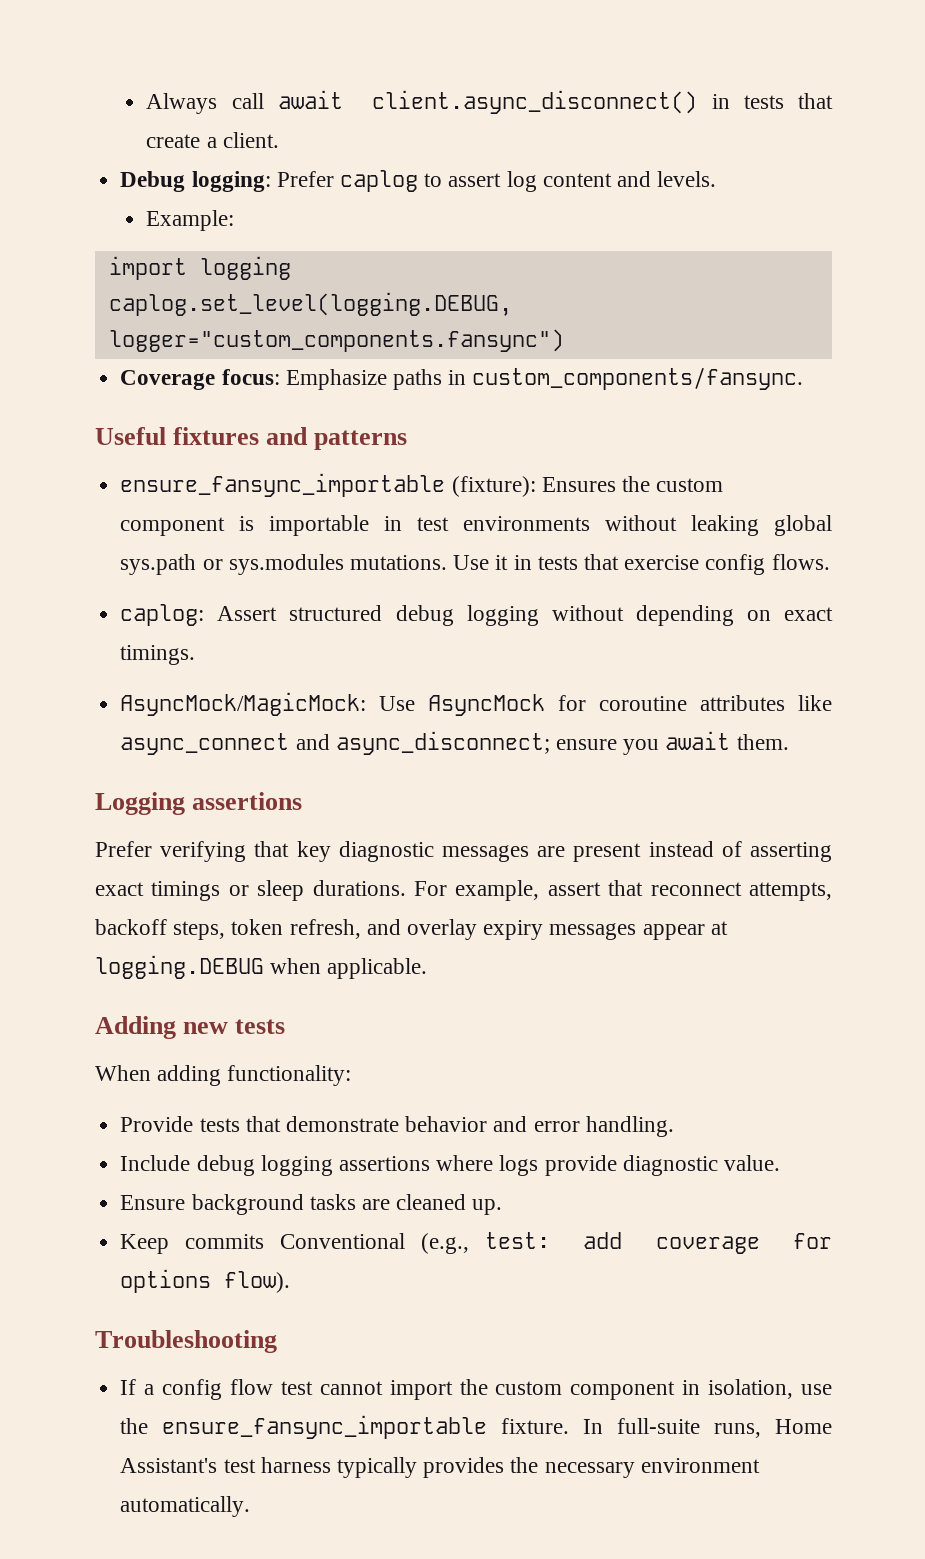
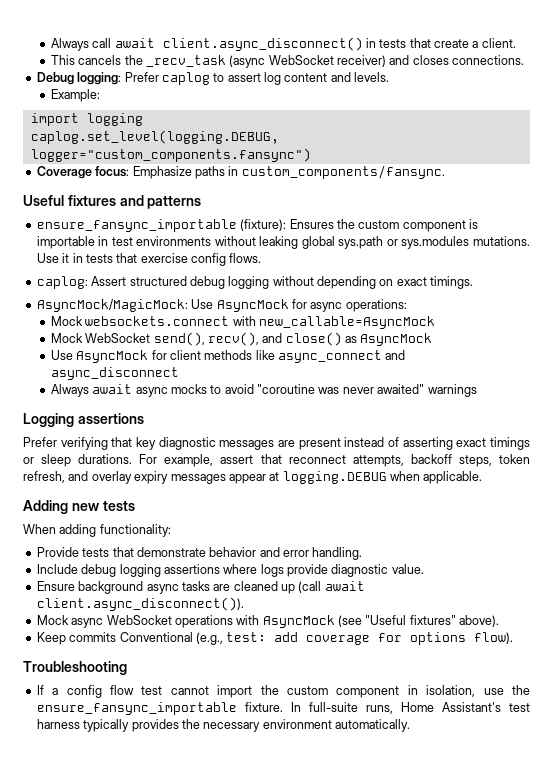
(279, 140) none -> [50,55,525,68] // This cancels the _recv_task (async WebSocket receiver) and closes connections.
[599,695,832,711] [120,731,789,755] coroutine attributes like async_connect and async_disconnect; ensure you await them. -> [310,299,407,312] [50,316,435,329] [50,332,433,346] [50,350,406,363] [50,367,179,380] [50,384,477,397] async operations: // Mock websockets.connect with new_callable=AsyncMock // Mock WebSocket send(), recv(), and close() as AsyncMock // Use AsyncMock for client methods like async_connect and async_disconnect // Always await async mocks to avoid "coroutine was never awaited" warnings
(304, 1204) none -> [146,584,179,594] async
[472,1199,503,1215] up. -> [281,581,365,594] [36,597,244,611] [36,615,500,628] up (call await client.async_disconnect()). // Mock async WebSocket operations with AsyncMock (see "Useful fixtures" above).

